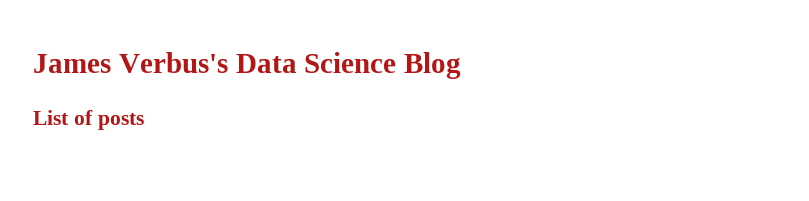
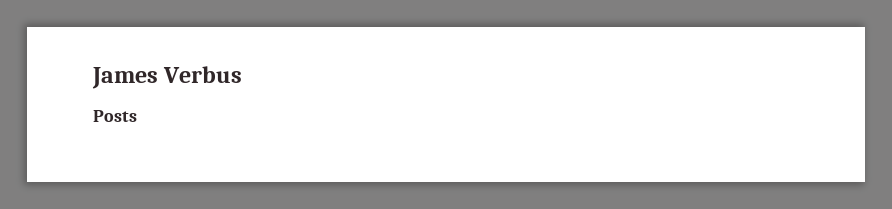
[118,52,462,79] [33,110,144,130] Verbus's Data Science Blog // List of posts -> [163,66,243,83] [93,110,137,122] Verbus // Posts

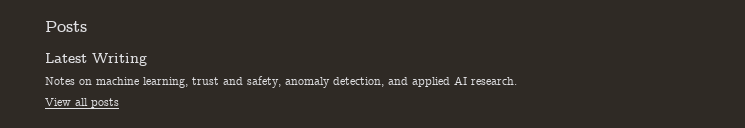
[92,66,243,89] [93,110,137,122] James Verbus // Posts -> [45,21,87,32] [45,53,147,66] [45,76,517,88] [45,98,119,108] Posts // Latest Writing // Notes on machine learning, trust and safety, anomaly detection, and applied AI research. // View all posts

